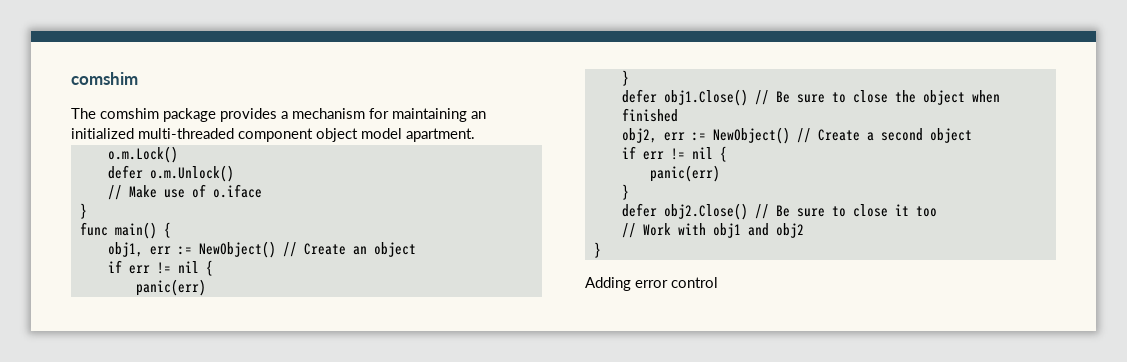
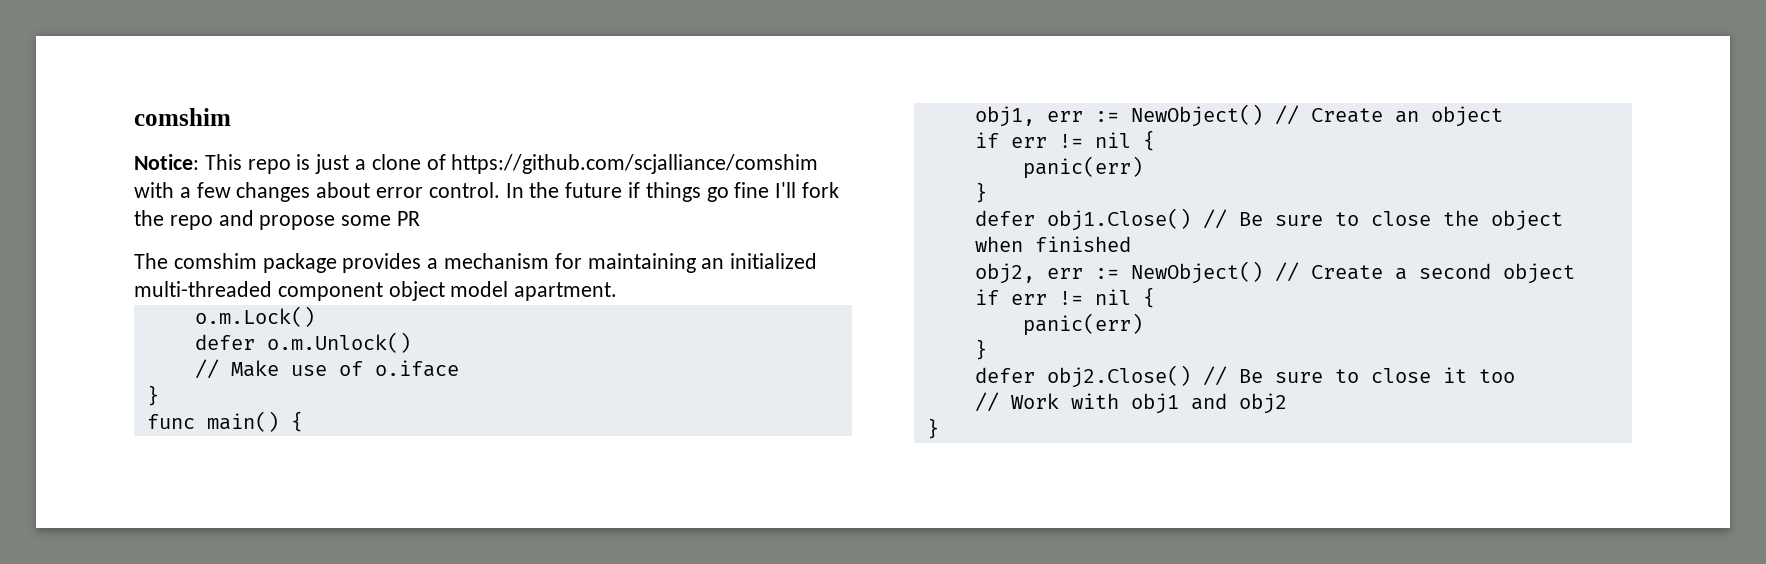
[71,72,138,85] comshim -> [134,108,231,126] [134,154,819,174] [134,182,840,202] [134,210,421,230] comshim // Notice: This repo is just a clone of https://github.com/scjalliance/comshim with a few changes about error control. In the future if things go fine I'll fork the repo and propose some PR
[585,277,718,291] // Adding error control -> (939, 428) none

